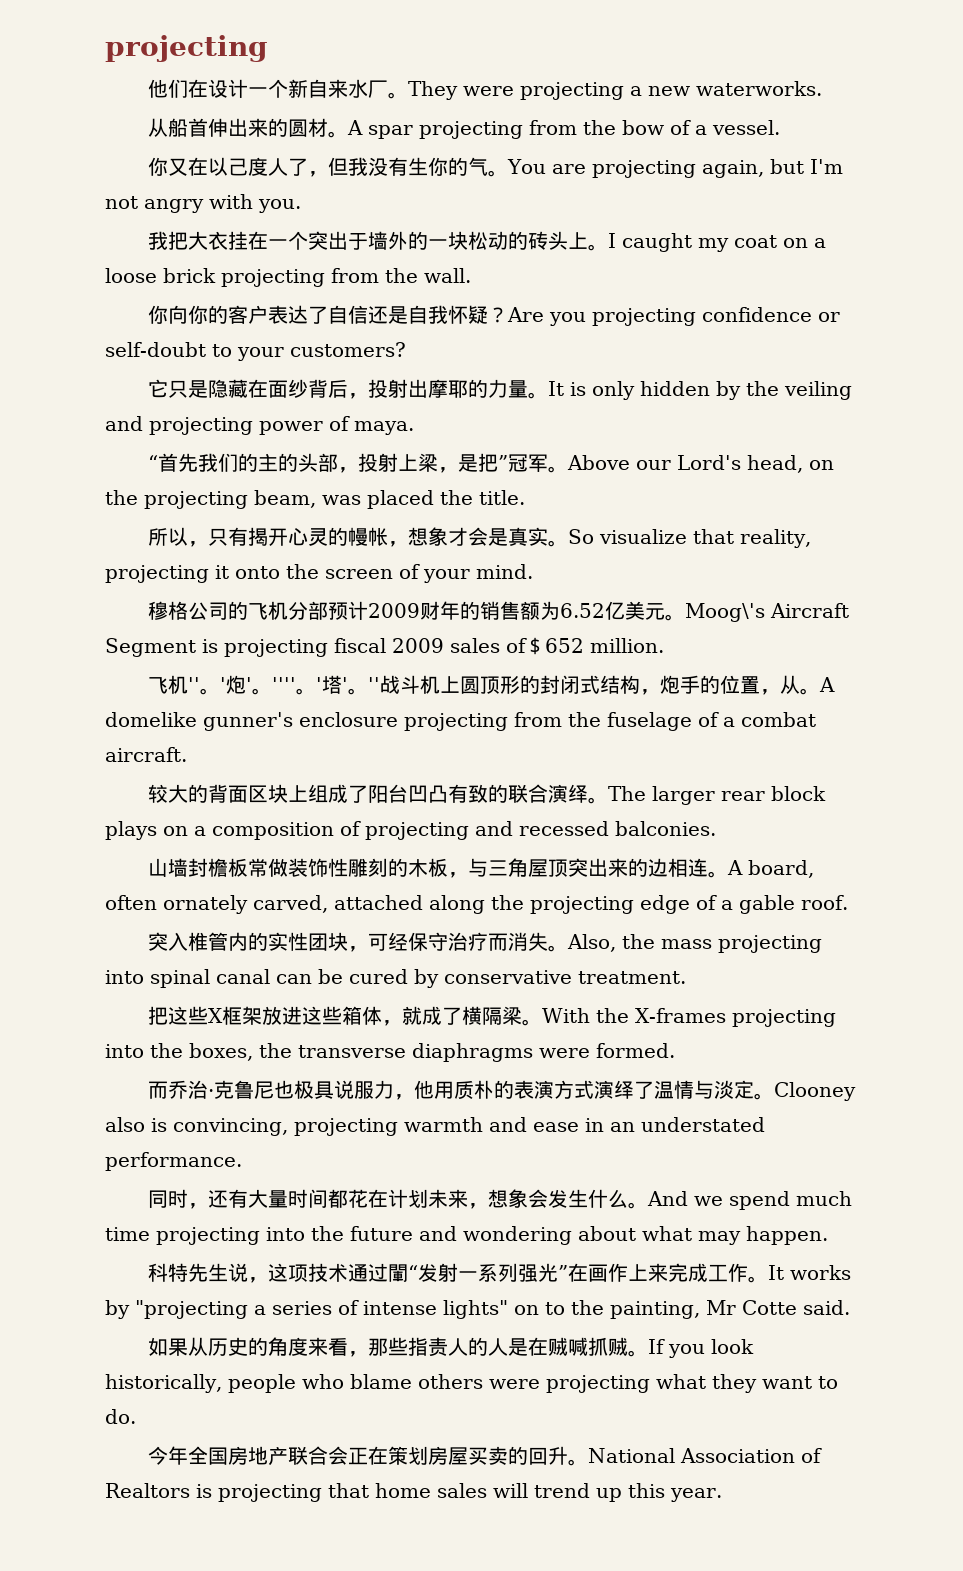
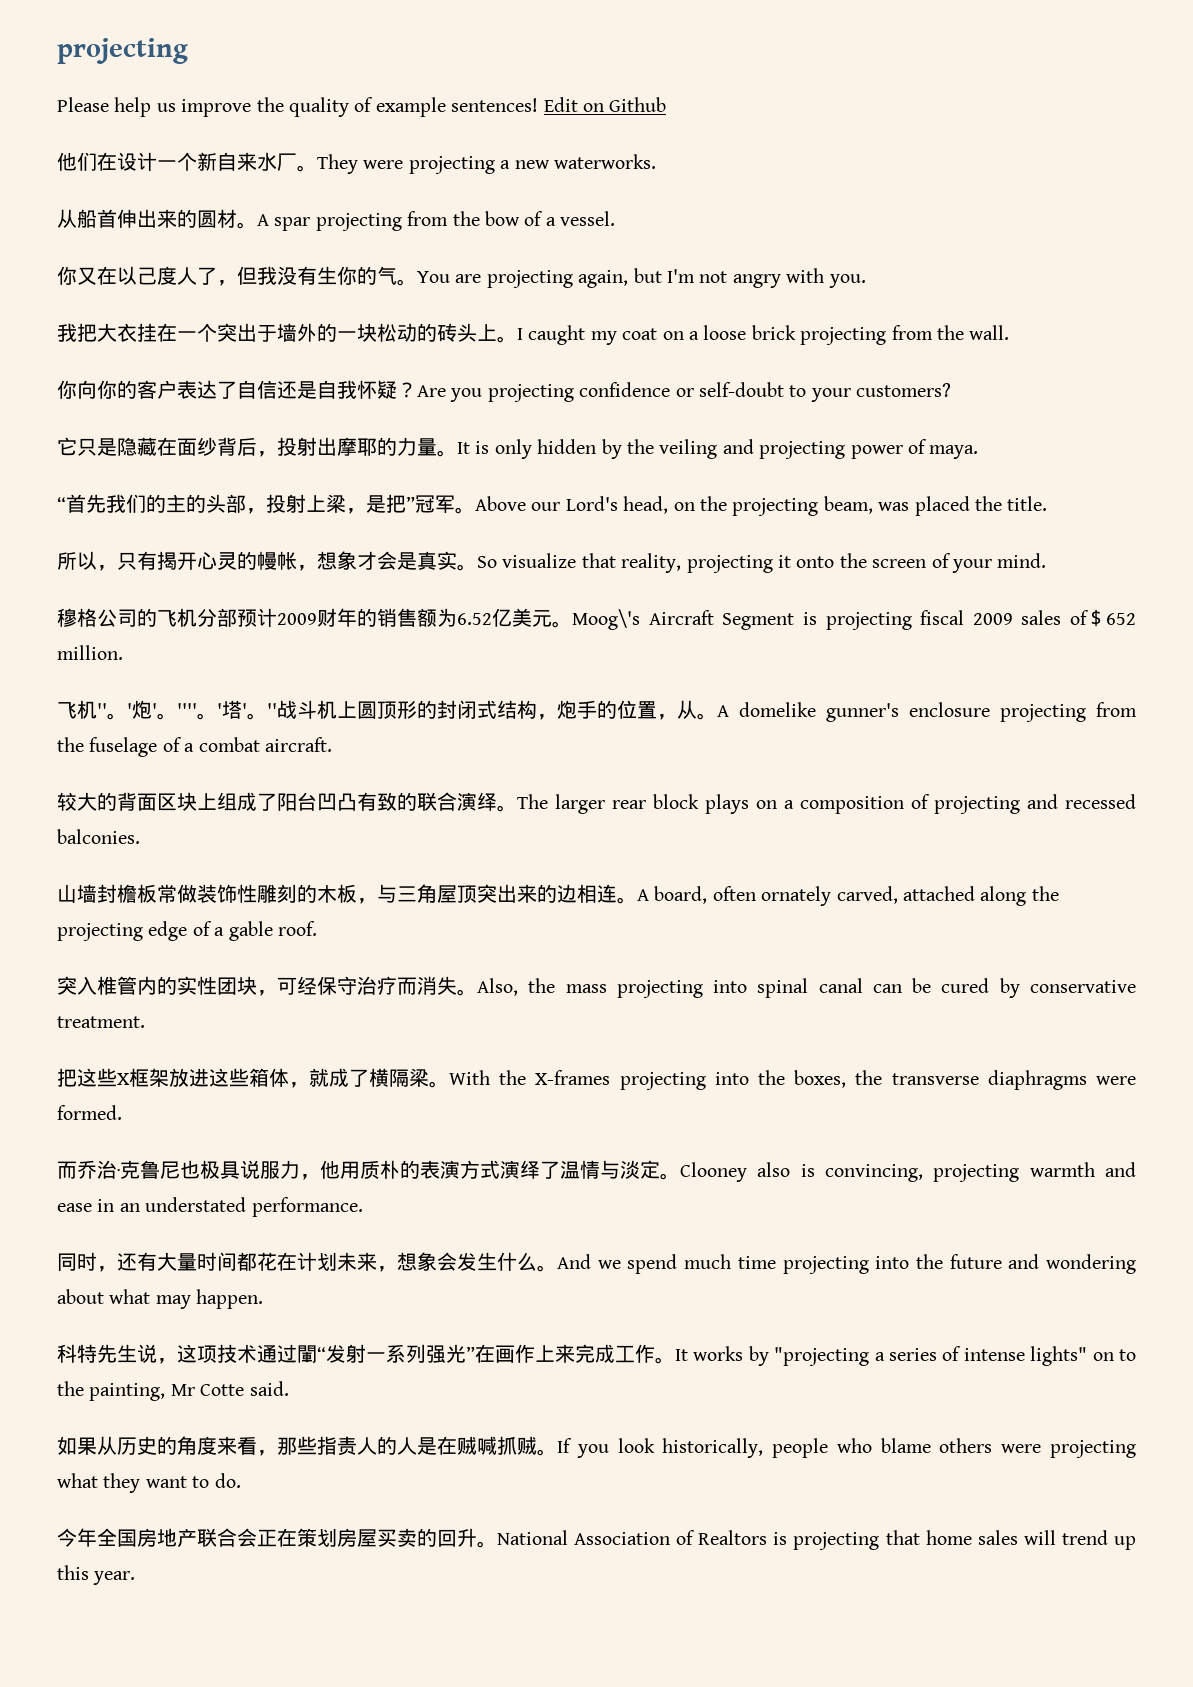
[105,35,268,62] projecting -> [57,38,188,64] [57,97,667,117] projecting // Please help us improve the quality of example sentences! Edit on Github

